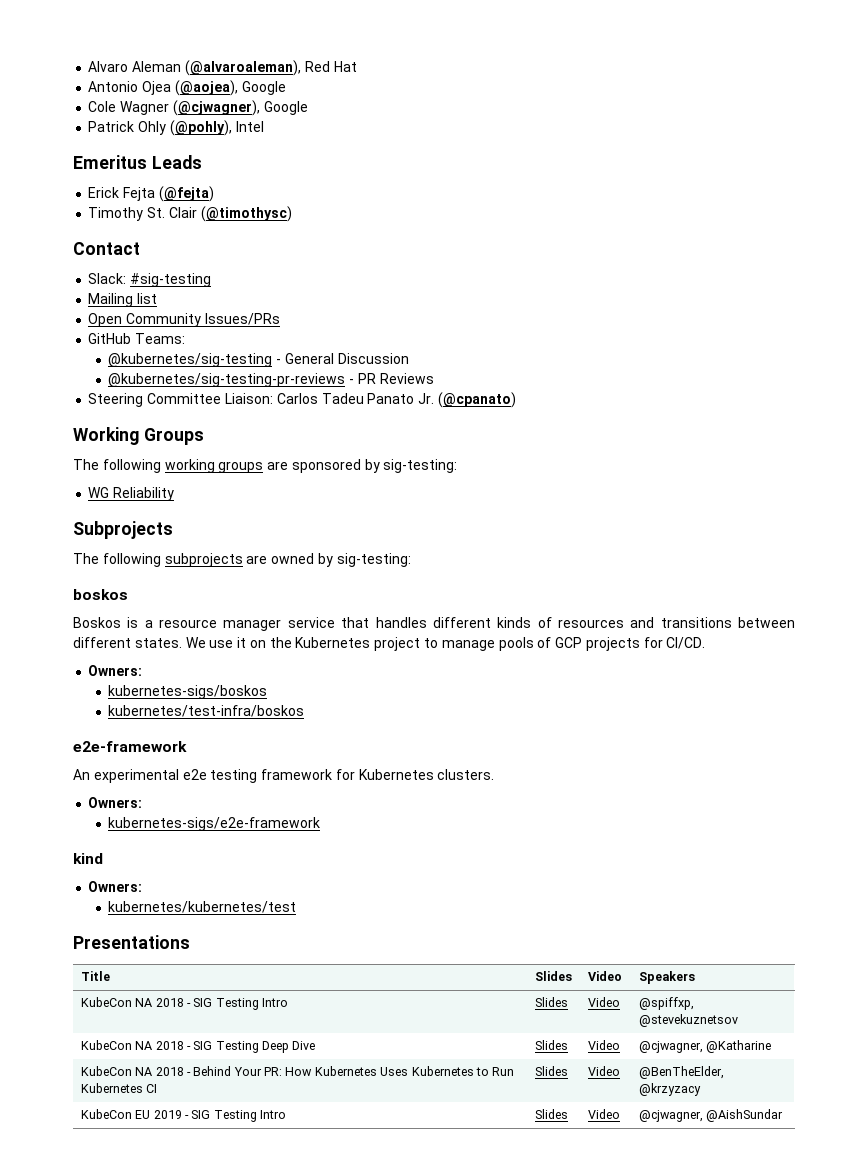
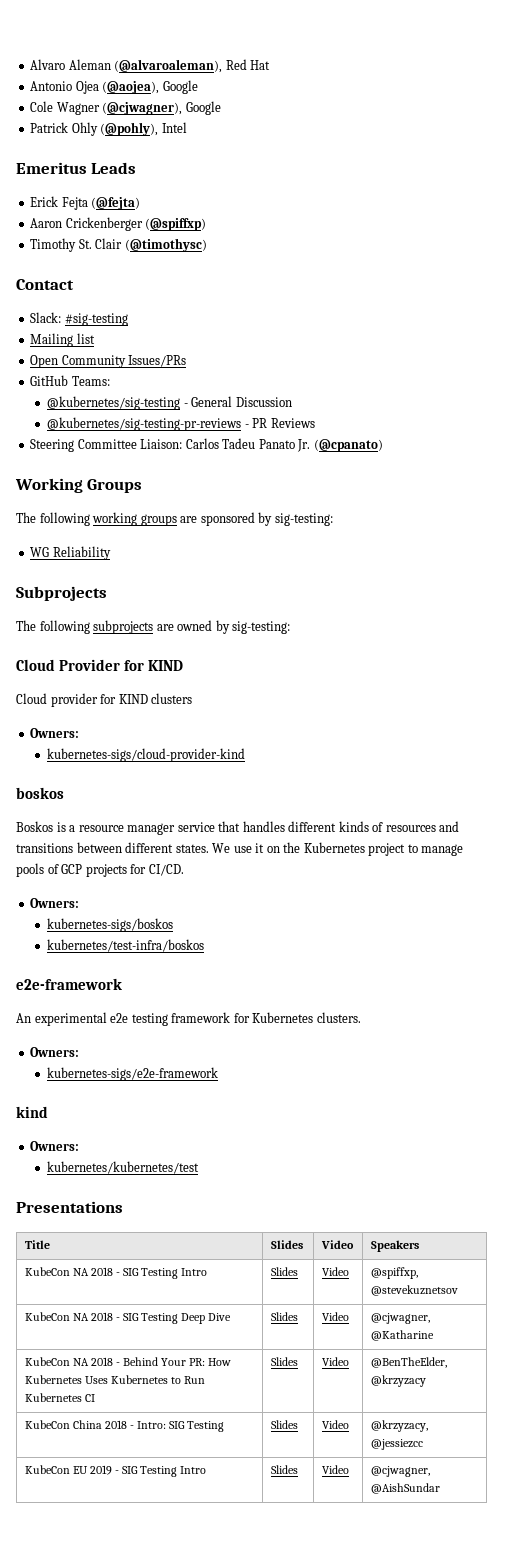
(214, 194) none -> [30,217,207,231] // Aaron Crickenberger (@spiffxp)
(411, 560) none -> [16,659,183,671] [16,693,193,707] [30,728,80,738] [47,748,246,762] // Cloud Provider for KIND // Cloud provider for KIND clusters // Owners: // kubernetes-sigs/cloud-provider-kind
(701, 1089) none -> [24,1420,225,1432] [270,1420,298,1429] [321,1420,349,1429] [370,1420,428,1432] [370,1439,423,1450] // KubeCon China 2018 - Intro: SIG Testing | Slides | Video | @krzyzacy, @jessiezcc

